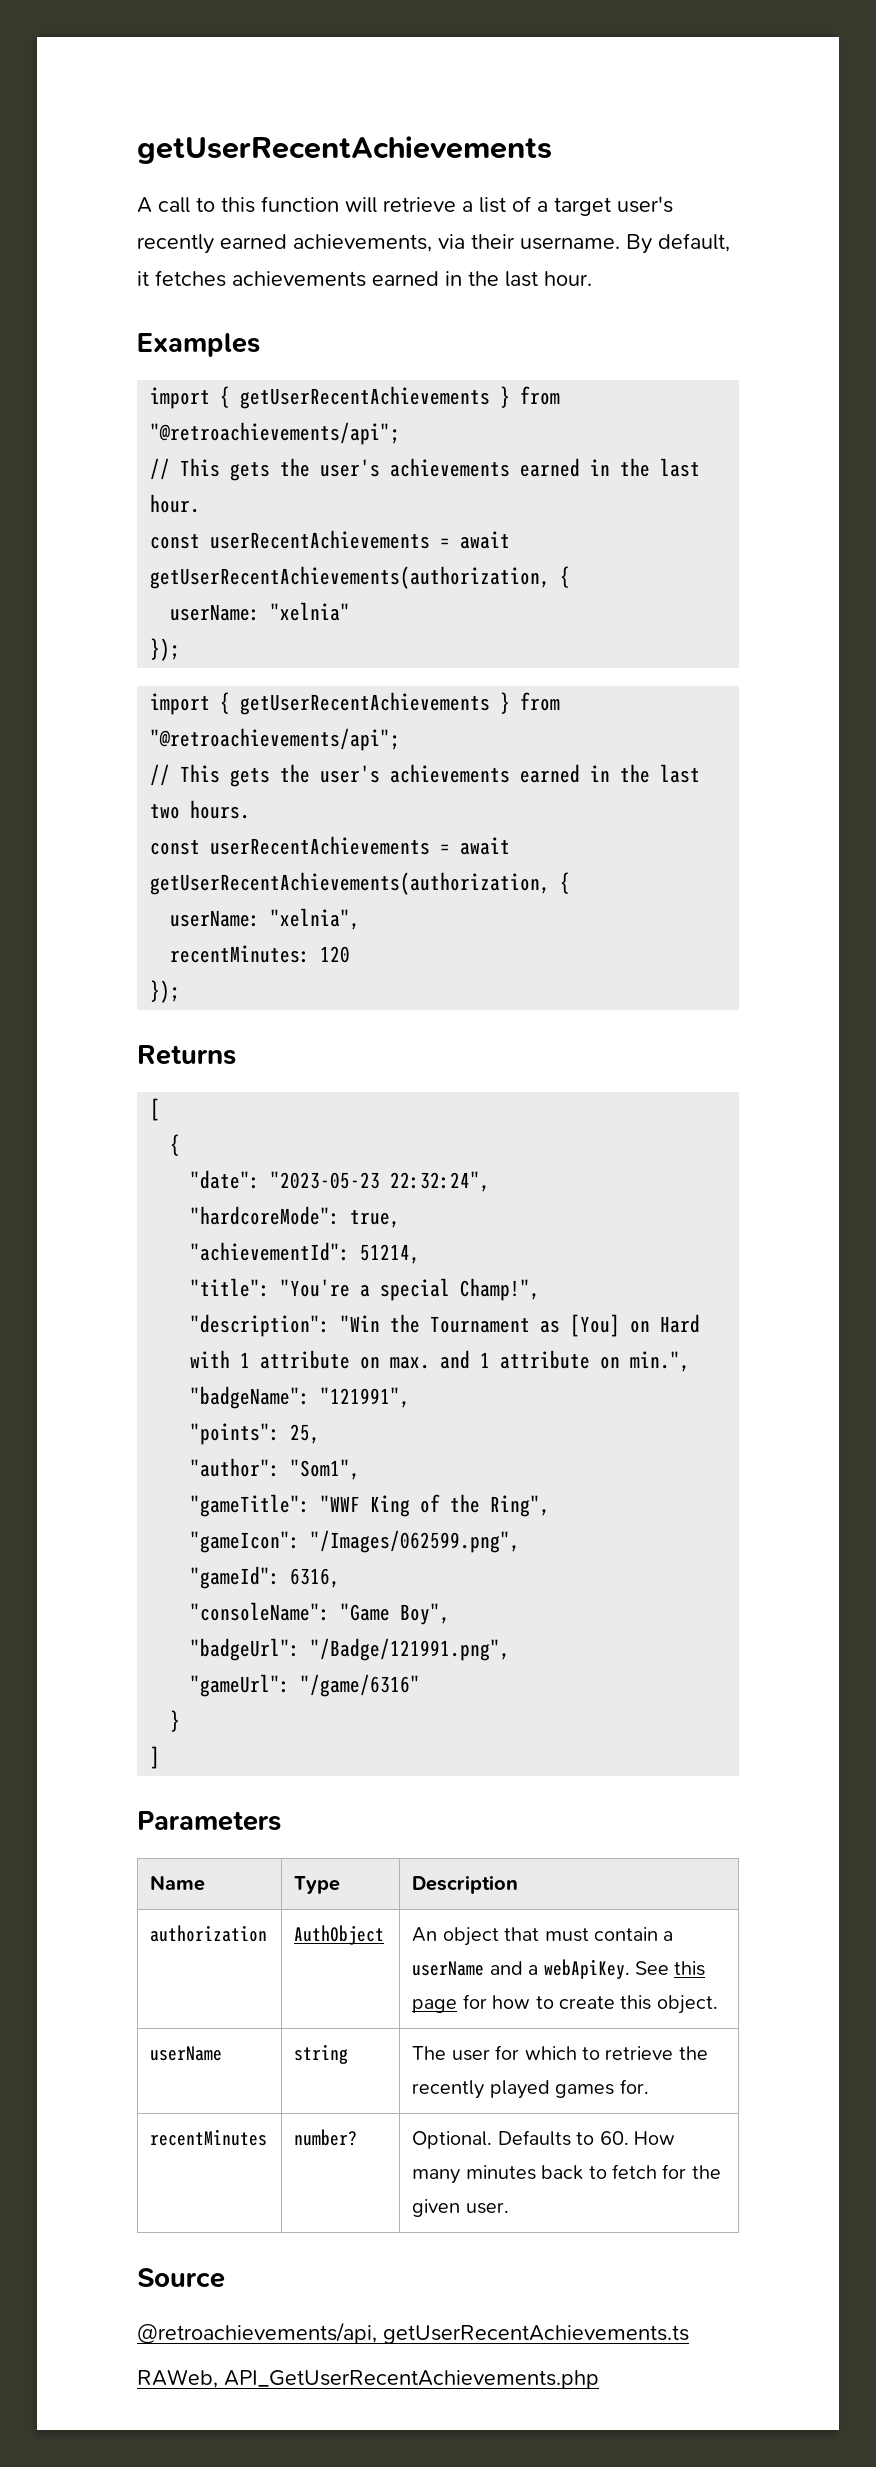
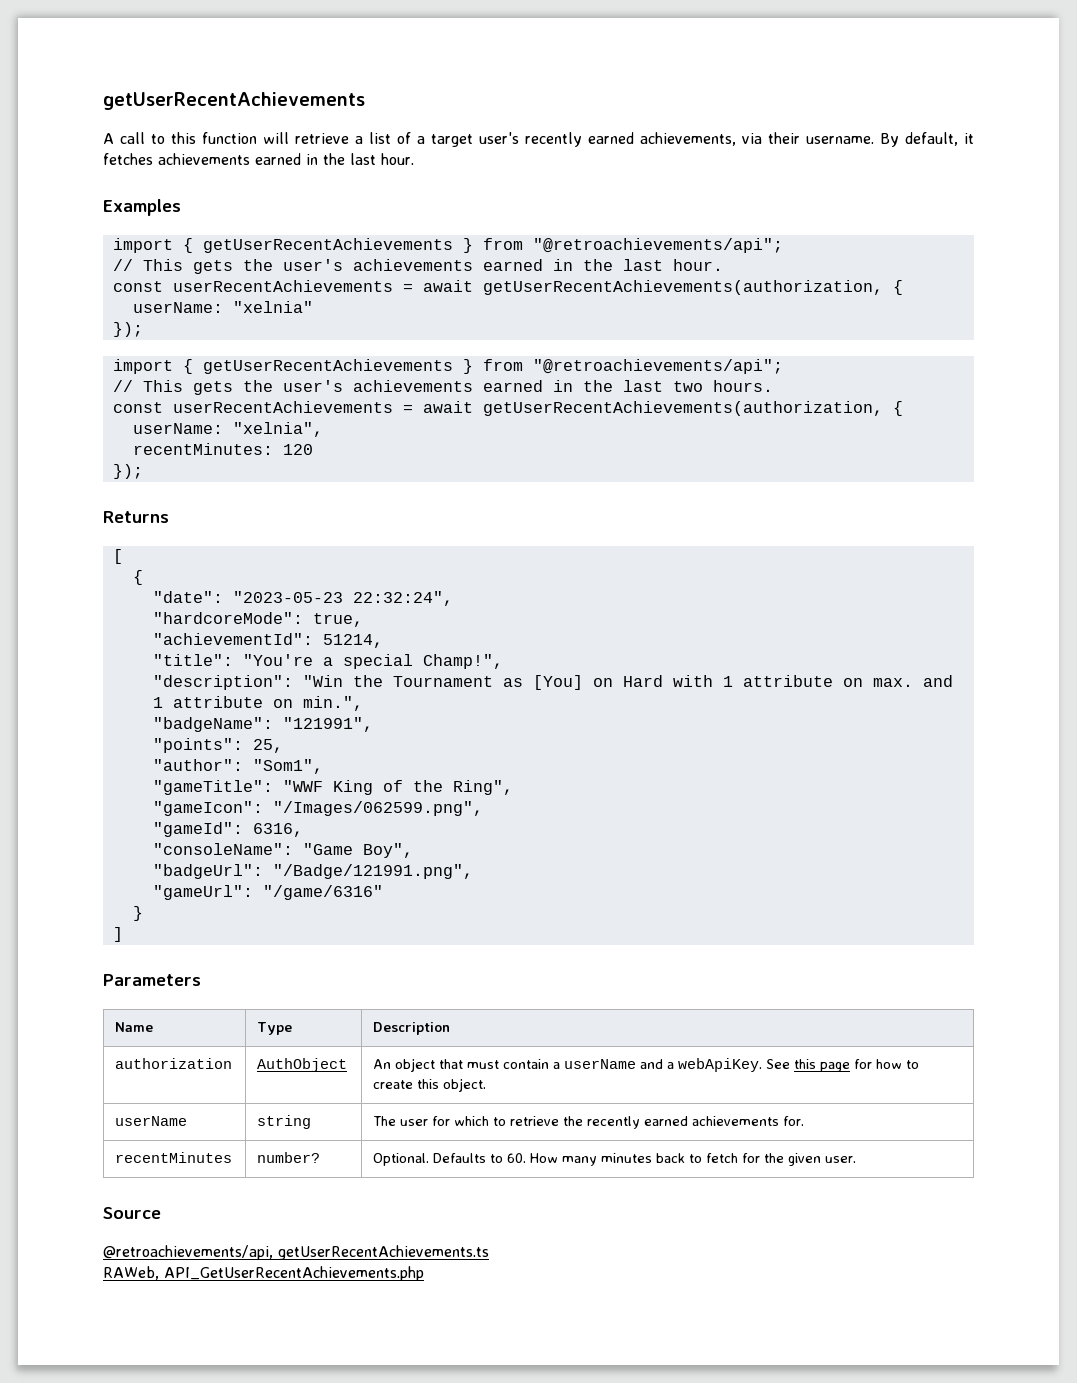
[489,2080,615,2099] played games -> [644,1116,780,1126] earned achievements

